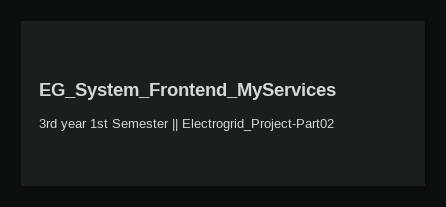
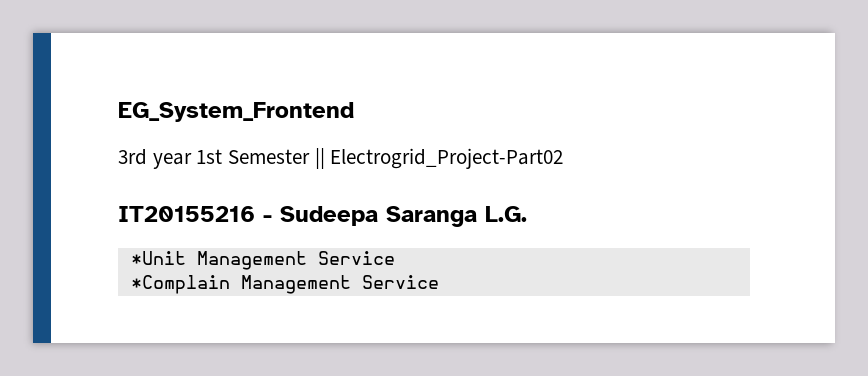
[39,83,336,100] EG_System_Frontend_MyServices -> [118,102,354,122] EG_System_Frontend
(334, 125) none -> [118,206,527,227] [130,251,395,270] [130,275,439,294] // IT20155216 - Sudeepa Saranga L.G. // *Unit Management Service // *Complain Management Service

